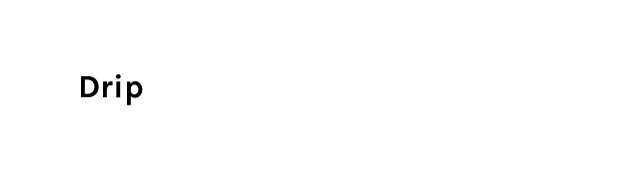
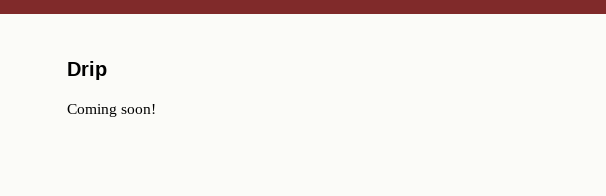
(145, 89) none -> [67,104,157,117] // Coming soon!

